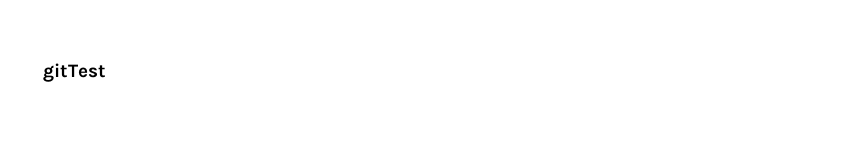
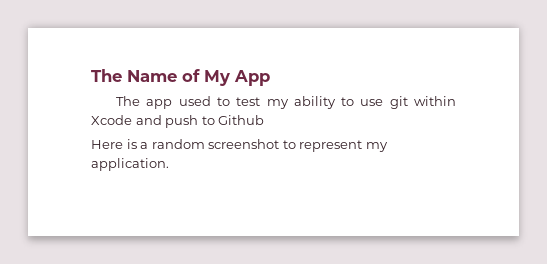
[43,63,106,82] gitTest -> [91,69,270,86] [116,96,457,109] [91,115,265,128] [91,139,388,152] [91,158,169,171] The Name of My App // The app used to test my ability to use git within Xcode and push to Github // Here is a random screenshot to represent my application.

